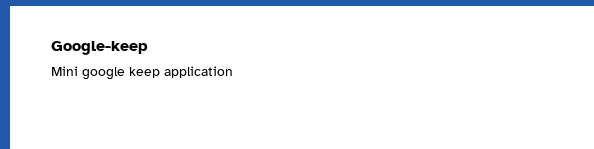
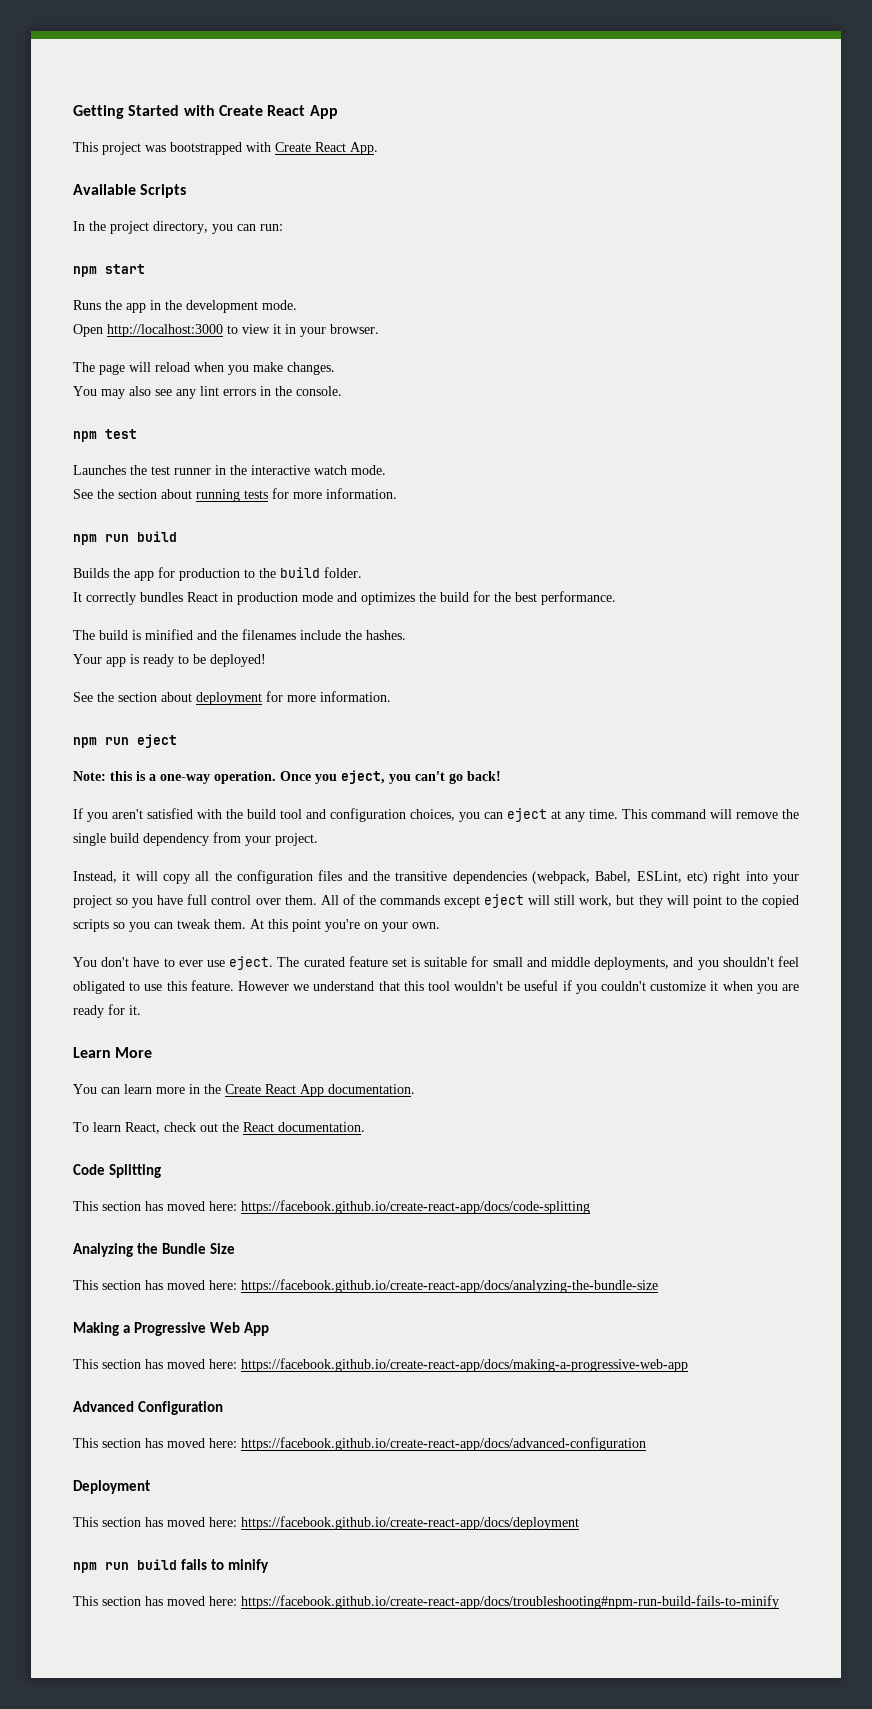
[51,41,148,55] [51,66,233,80] Google-keep // Mini google keep application -> [73,105,338,119] [73,142,378,155] [73,184,187,198] [73,221,283,234] [73,264,145,277] [73,300,297,313] [73,324,379,337] [73,362,335,375] [73,386,342,399] [73,429,137,442] [73,465,386,475] [73,488,397,502] [73,531,177,545] [73,567,362,581] [73,591,616,605] [73,629,406,640] [73,654,266,667] [73,691,391,705] [73,734,177,748] [73,770,501,784] [73,808,799,822] [73,832,318,846] [73,870,800,884] [73,894,799,908] [73,919,440,932] [73,956,799,970] [73,980,799,994] [73,1004,141,1018] [73,1047,153,1058] [73,1084,415,1097] [73,1122,365,1134] [73,1164,161,1178] [73,1200,590,1214] [73,1243,235,1257] [73,1279,658,1293] [73,1322,269,1336] [73,1358,688,1372] [73,1401,223,1415] [73,1437,646,1451] [73,1480,150,1494] [73,1516,579,1530] [73,1559,269,1573] [73,1595,779,1609] Getting Started with Create React App // This project was bootstrapped with Create React App. // Available Scripts // In the project directory, you can run: // npm start // Runs the app in the development mode. // Open http://localhost:3000 to view it in your browser. // The page will reload when you make changes. // You may also see any lint errors in the console. // npm test // Launches the test runner in the interactive watch mode. // See the section about running tests for more information. // npm run build // Builds the app for production to the build folder. // It correctly bundles React in production mode and optimizes the build for the best performance. // The build is minified and the filenames include the hashes. // Your app is ready to be deployed! // See the section about deployment for more information. // npm run eject // Note: this is a one-way operation. Once you eject, you can't go back! // If you aren't satisfied with the build tool and configuration choices, you can eject at any time. This command will remove the single build dependency from your project. // Instead, it will copy all the configuration files and the transitive dependencies (webpack, Babel, ESLint, etc) right into your project so you have full control over them. All of the commands except eject will still work, but they will point to the copied scripts so you can tweak them. At this point you're on your own. // You don't have to ever use eject. The curated feature set is suitable for small and middle deployments, and you shouldn't feel obligated to use this feature. However we understand that this tool wouldn't be useful if you couldn't customize it when you are ready for it. // Learn More // You can learn more in the Create React App documentation. // To learn React, check out the React documentation. // Code Splitting // This section has moved here: https://facebook.github.io/create-react-app/docs/code-splitting // Analyzing the Bundle Size // This section has moved here: https://facebook.github.io/create-react-app/docs/analyzing-the-bundle-size // Making a Progressive Web App // This section has moved here: https://facebook.github.io/create-react-app/docs/making-a-progressive-web-app // Advanced Configuration // This section has moved here: https://facebook.github.io/create-react-app/docs/advanced-configuration // Deployment // This section has moved here: https://facebook.github.io/create-react-app/docs/deployment // npm run build fails to minify // This section has moved here: https://facebook.github.io/create-react-app/docs/troubleshooting#npm-run-build-fails-to-minify

